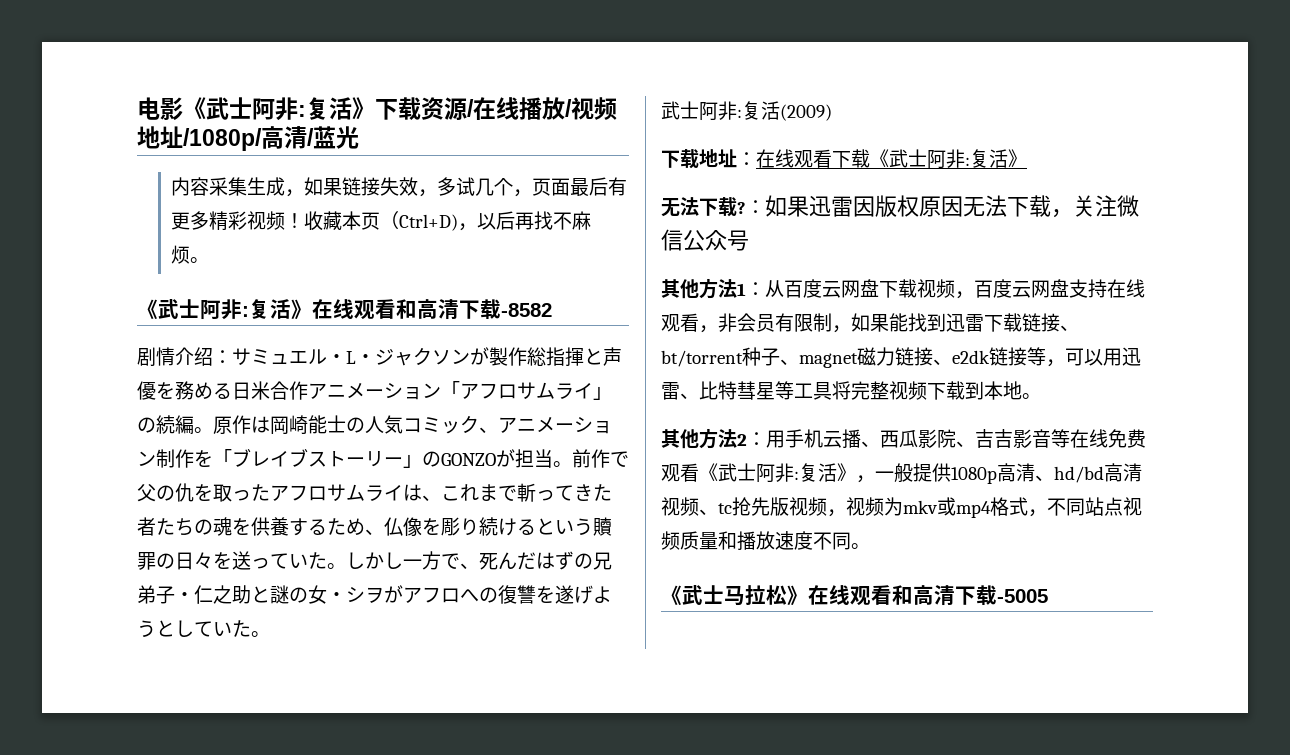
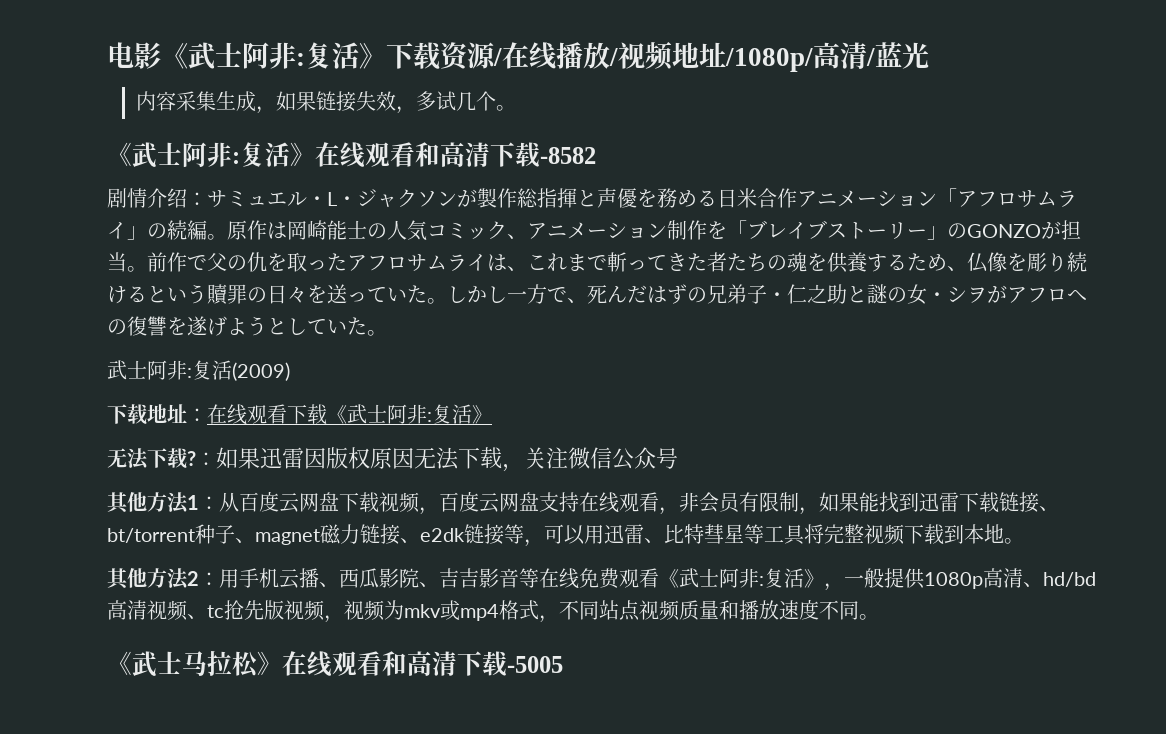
[513,177,628,197] [171,211,592,231] [171,245,191,264] ，页面最后有更多精彩视频！收藏本页（Ctrl+D)，以后再找不麻烦 -> (497, 101) none

